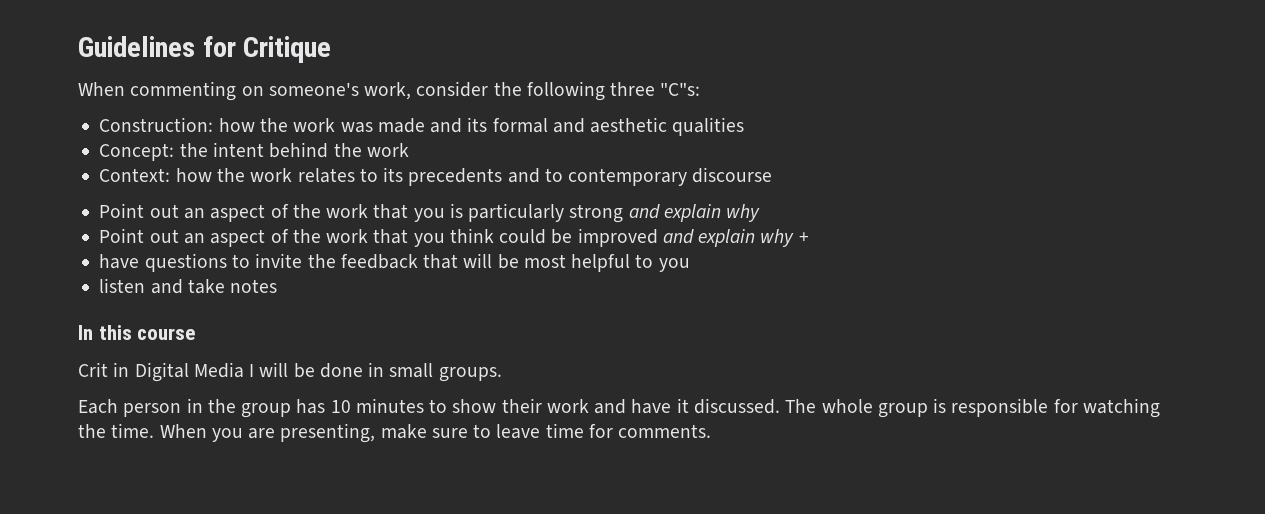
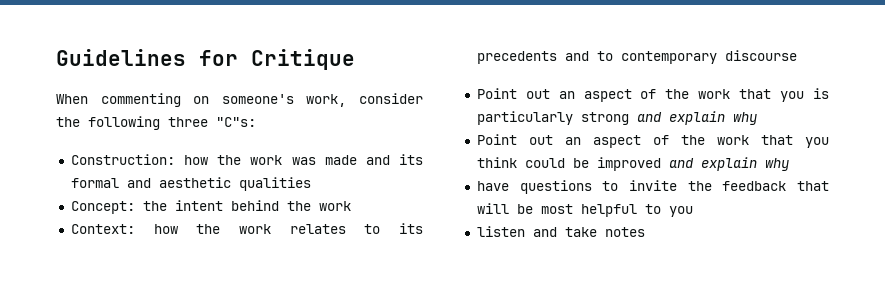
[798,232,809,243] + -> (789, 164) none
[78,325,197,340] [78,362,502,382] [78,398,1160,418] [78,423,712,443] // In this course // Crit in Digital Media I will be done in small groups. // Each person in the group has 10 minutes to show their work and have it discussed. The whole group is responsible for watching the time. When you are presenting, make sure to leave time for comments. -> (645, 232) none

